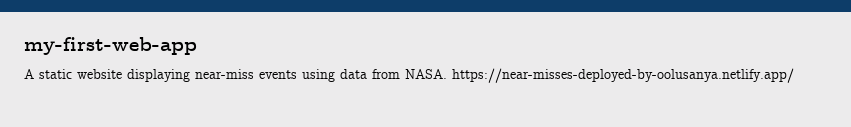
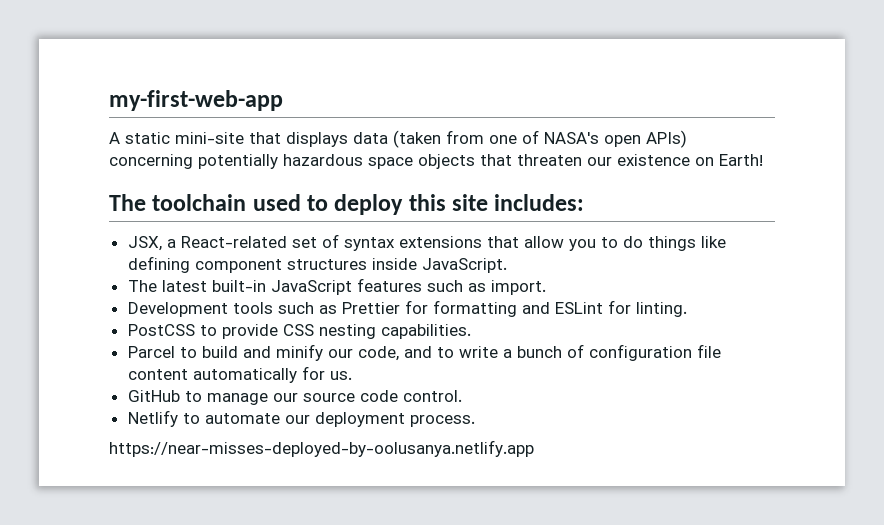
[77,68,794,83] website displaying near-miss events using data from NASA. https://near-misses-deployed-by-oolusanya.netlify.app/ -> [175,130,687,148] [109,154,763,169] [109,194,585,215] [127,234,726,251] [127,256,507,273] [127,278,546,295] [127,300,687,317] [127,324,471,339] [127,344,721,361] [127,366,352,383] [127,390,462,405] [127,410,475,427] [109,440,534,457] mini-site that displays data (taken from one of NASA's open APIs) concerning potentially hazardous space objects that threaten our existence on Earth! // The toolchain used to deploy this site includes: // JSX, a React-related set of syntax extensions that allow you to do things like defining component structures inside JavaScript. // The latest built-in JavaScript features such as import. // Development tools such as Prettier for formatting and ESLint for linting. // PostCSS to provide CSS nesting capabilities. // Parcel to build and minify our code, and to write a bunch of configuration file content automatically for us. // GitHub to manage our source code control. // Netlify to automate our deployment process. // https://near-misses-deployed-by-oolusanya.netlify.app

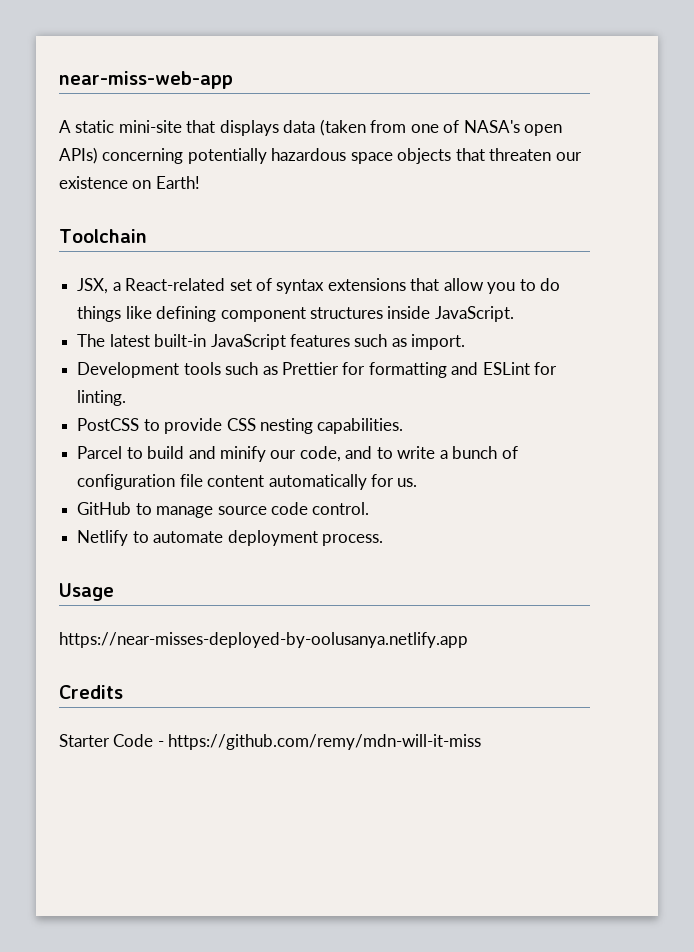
[109,90,283,111] my-first-web-app -> [59,71,233,89] near-miss-web-app
[109,194,585,215] The toolchain used to deploy this site includes: -> [59,229,147,243] Toolchain
[272,393,298,402] our -> (214, 512) none
[284,415,310,424] our -> (224, 537) none
(475, 421) none -> [59,583,114,601] // Usage
(534, 448) none -> [59,685,123,699] [59,734,482,750] // Credits // Starter Code - https://github.com/remy/mdn-will-it-miss

